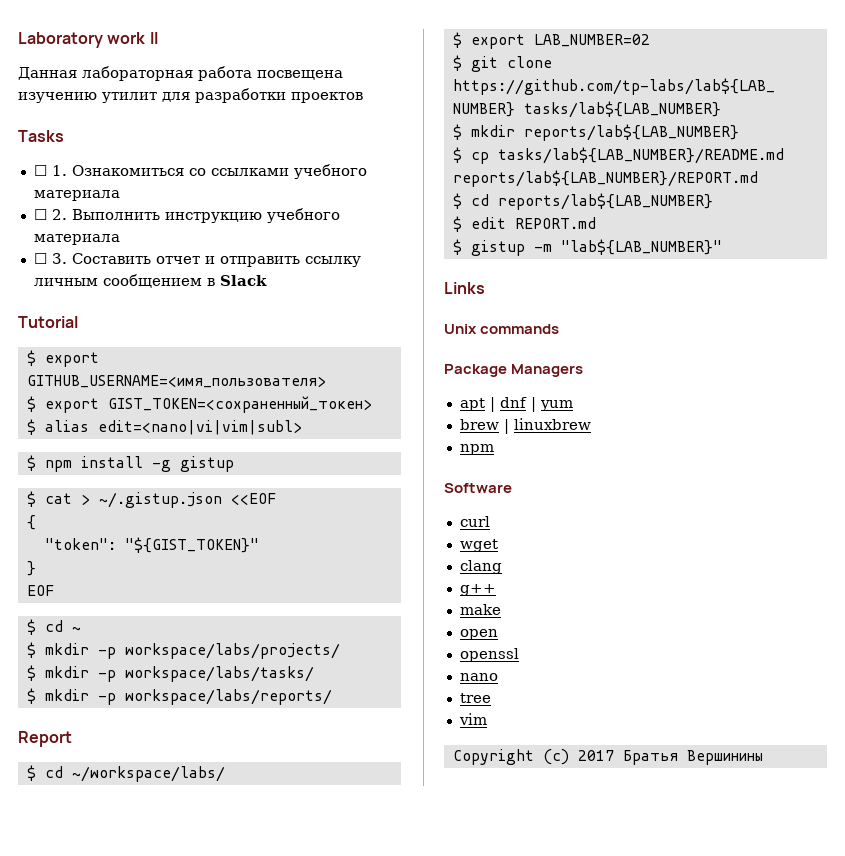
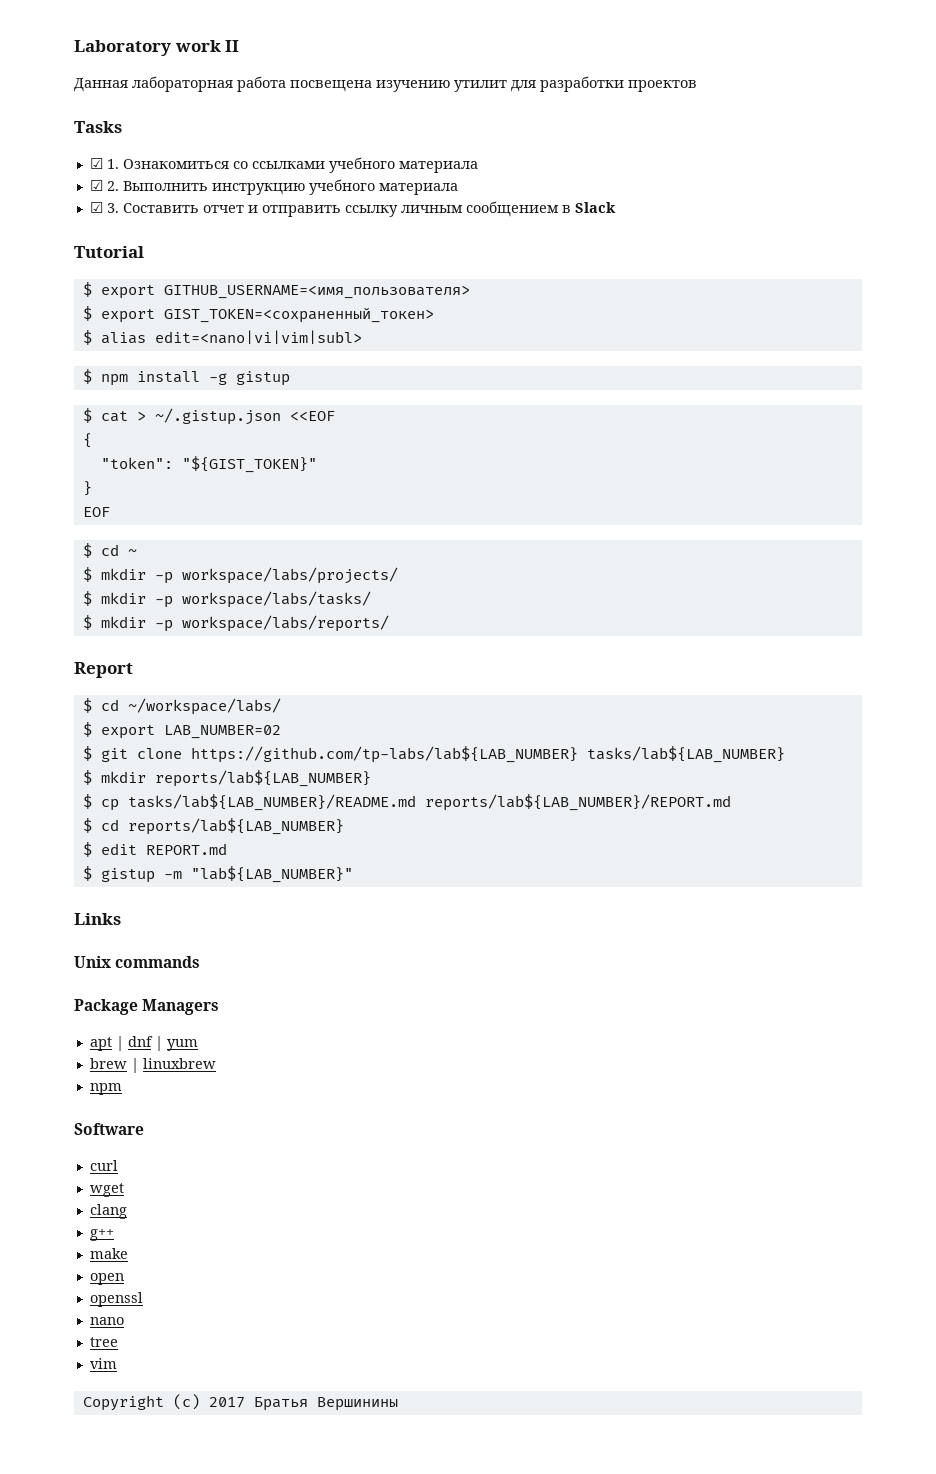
[33,165,47,176] ☐ -> [89,158,103,169] ☑
[33,209,47,220] ☐ -> [89,180,103,191] ☑
[33,253,47,264] ☐ -> [89,202,103,213] ☑

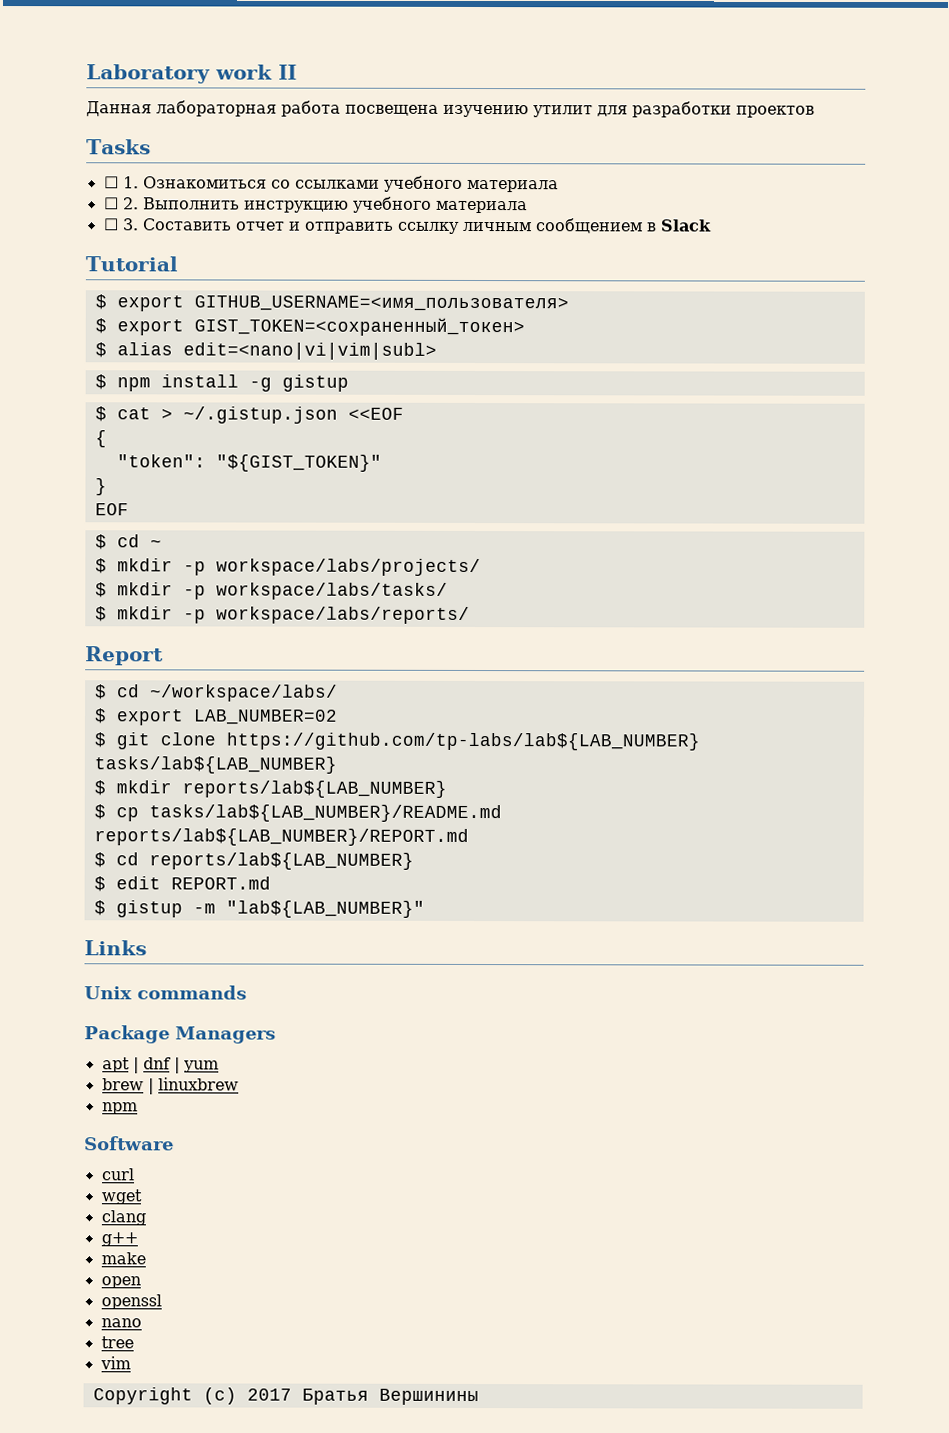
[89,158,103,169] ☑ -> [103,176,119,189] ☐
[89,180,103,191] ☑ -> [103,197,119,210] ☐
[89,202,103,213] ☑ -> [103,218,119,231] ☐

